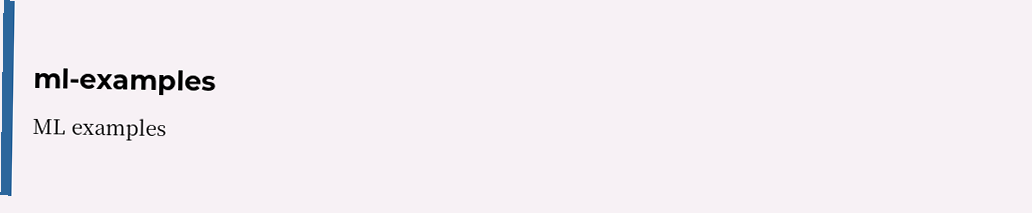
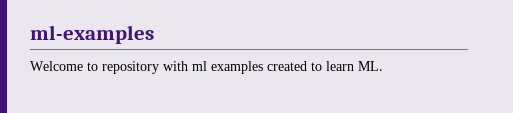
[32,117,167,142] ML examples -> [30,61,383,74] Welcome to repository with ml examples created to learn ML.

